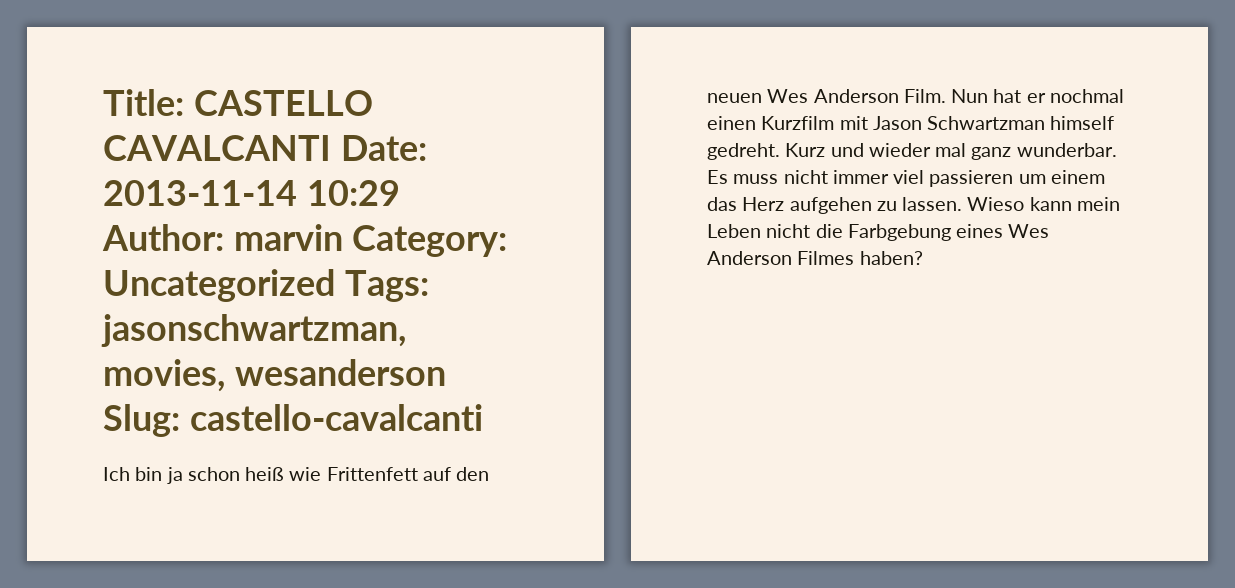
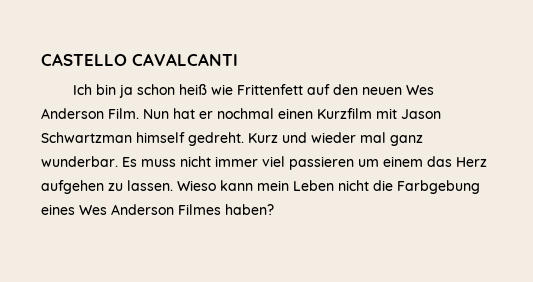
[103,89,184,116] Title: -> (41, 59) none
[340,135,427,161] [103,180,400,206] [102,224,508,257] [103,269,429,302] [101,314,406,347] [103,359,446,392] [103,404,483,437] Date: 2013-11-14 10:29 Author: marvin Category: Uncategorized Tags: jasonschwartzman, movies, wesanderson Slug: castello-cavalcanti -> (238, 59) none

